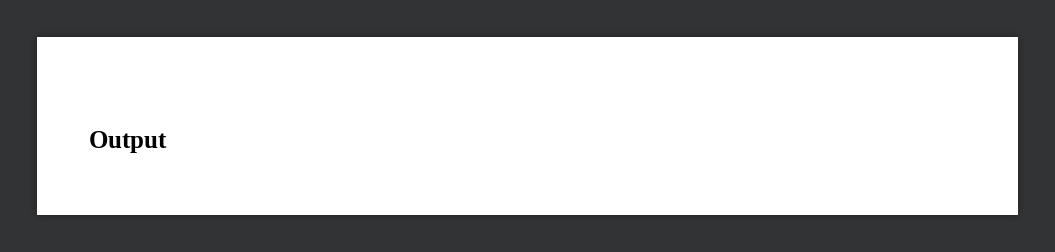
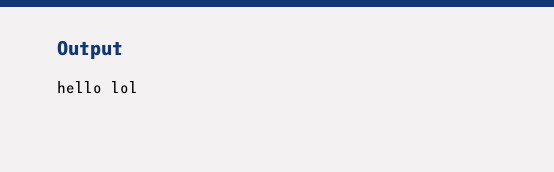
(167, 142) none -> [57,81,138,94] // hello lol

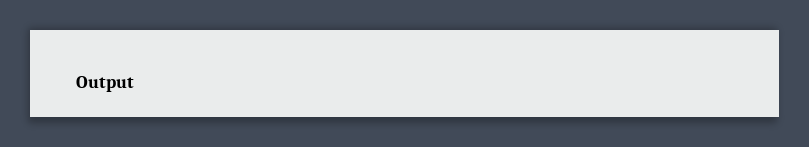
[57,81,138,94] // hello lol -> (134, 84) none

